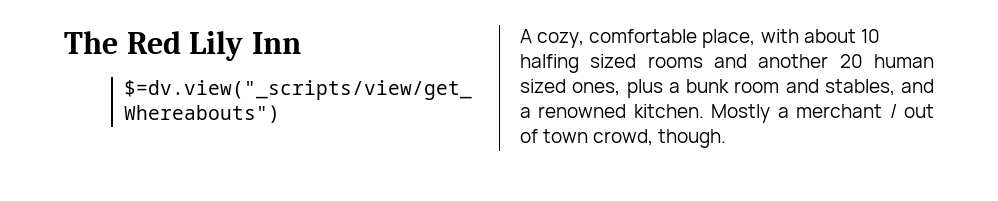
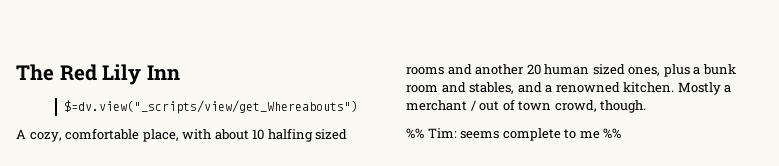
(727, 138) none -> [406,128,622,141] // %% Tim: seems complete to me %%

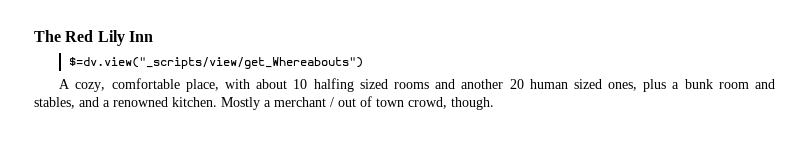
[406,128,622,141] // %% Tim: seems complete to me %% -> (494, 103) none

